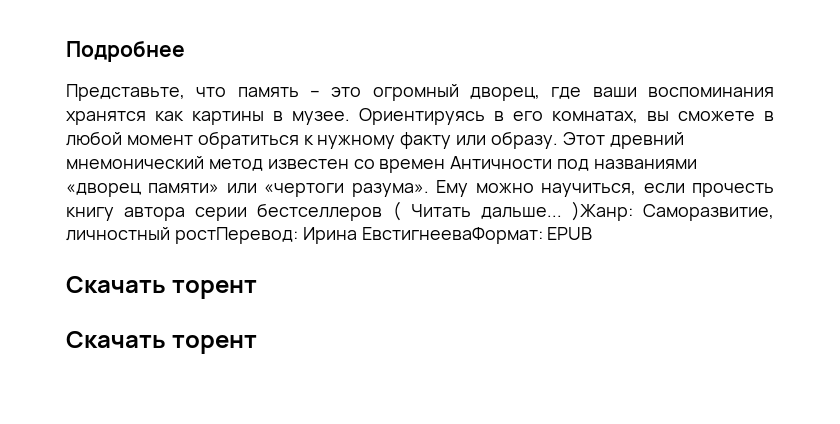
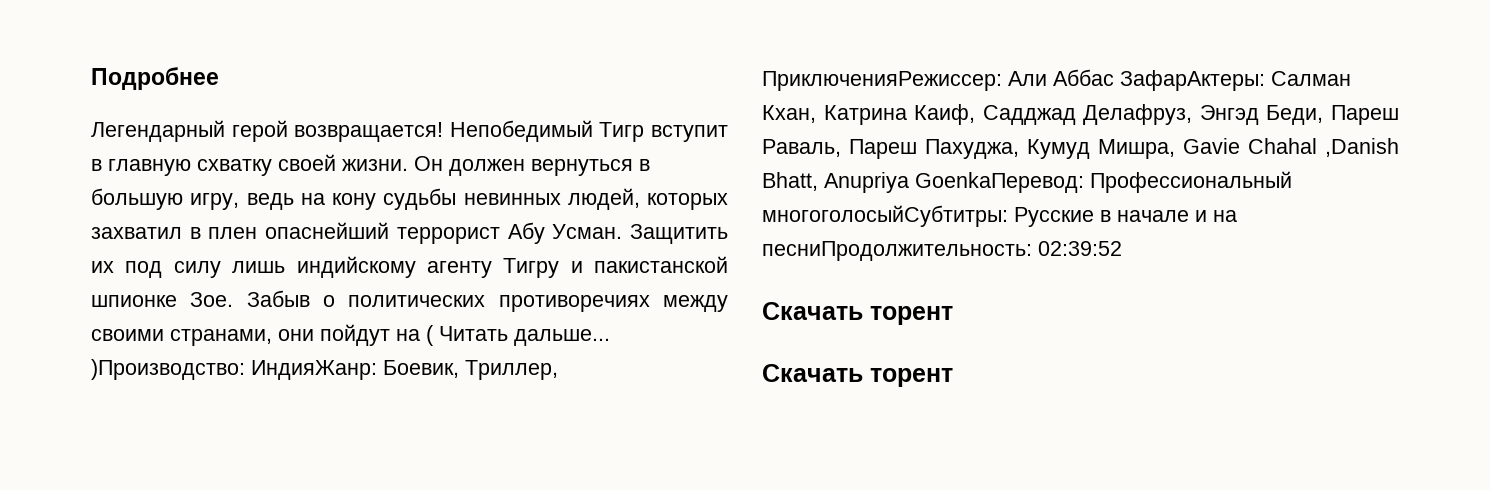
[66,84,774,101] [66,108,774,125] [66,131,684,149] [66,156,698,173] [66,180,775,197] [66,201,774,221] [66,227,593,244] Представьте, что память – это огромный дворец, где ваши воспоминания хранятся как картины в музее. Ориентируясь в его комнатах, вы сможете в любой момент обратиться к нужному факту или образу. Этот древний мнемонический метод известен со времен Античности под названиями «дворец памяти» или «чертоги разума». Ему можно научиться, если прочесть книгу автора серии бестселлеров ( Читать дальше... )Жанр: Саморазвитие, личностный ростПеревод: Ирина ЕвстигнееваФормат: EPUB -> [91,120,729,142] [91,154,650,176] [91,188,728,210] [91,222,728,244] [91,256,728,278] [91,290,728,312] [91,324,610,346] [91,359,558,380] [762,69,1351,91] [762,104,1399,125] [762,138,1399,159] [762,171,1292,193] [762,205,1237,227] [762,241,1122,261] Легендарный герой возвращается! Непобедимый Тигр вступит в главную схватку своей жизни. Он должен вернуться в большую игру, ведь на кону судьбы невинных людей, которых захватил в плен опаснейший террорист Абу Усман. Защитить их под силу лишь индийскому агенту Тигру и пакистанской шпионке Зое. Забыв о политических противоречиях между своими странами, они пойдут на ( Читать дальше... )Производство: ИндияЖанр: Боевик, Триллер, ПриключенияРежиссер: Али Аббас ЗафарАктеры: Салман Кхан, Катрина Каиф, Садджад Делафруз, Энгэд Беди, Пареш Раваль, Пареш Пахуджа, Кумуд Мишра, Gavie Chahal ,Danish Bhatt, Anupriya GoenkaПеревод: Профессиональный многоголосыйСубтитры: Русские в начале и на песниПродолжительность: 02:39:52

